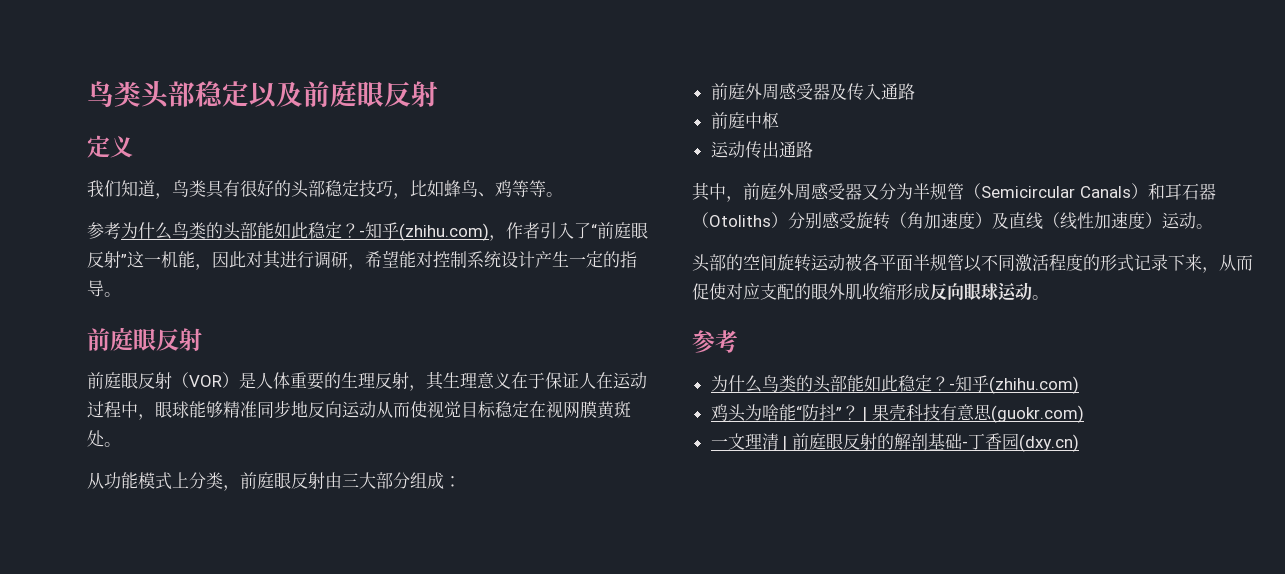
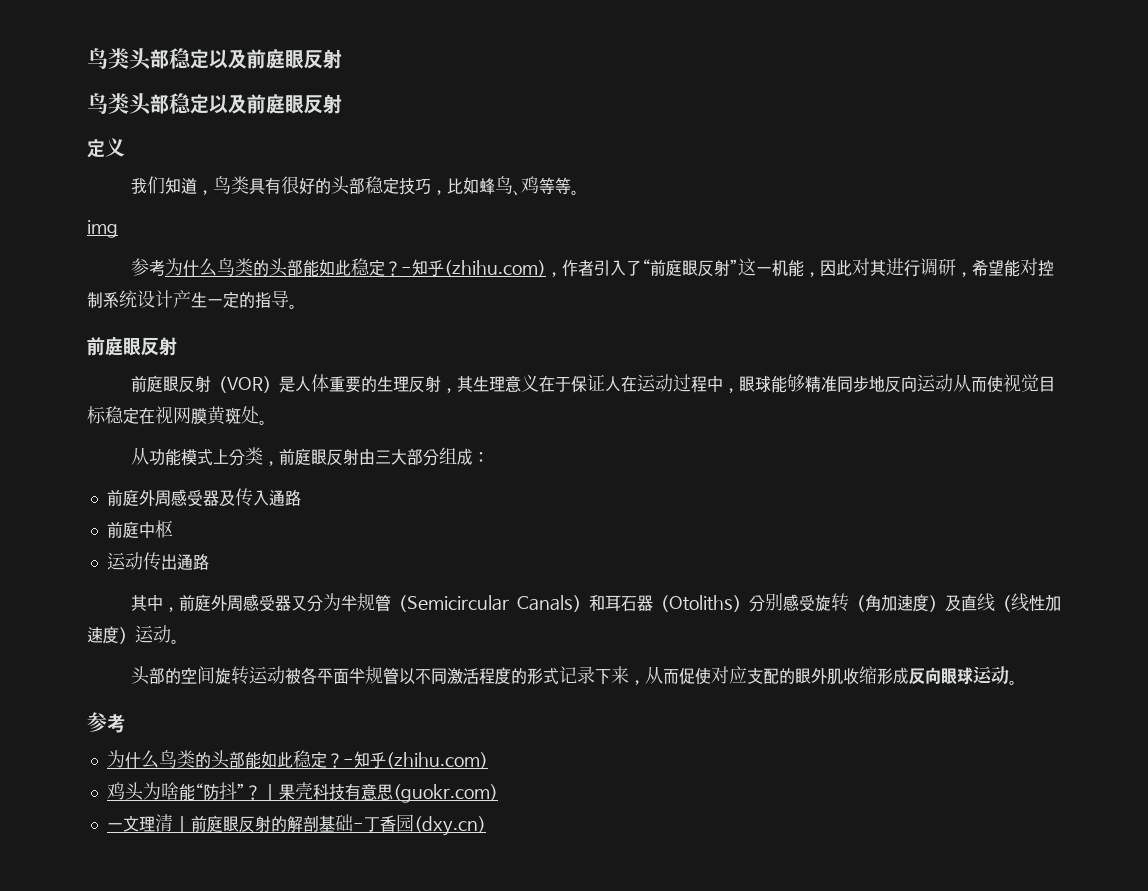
[87,80,438,108] 鸟类头部稳定以及前庭眼反射 -> [87,48,342,70] [87,93,342,115] 鸟类头部稳定以及前庭眼反射 // 鸟类头部稳定以及前庭眼反射
(563, 194) none -> [87,220,118,238] // img

